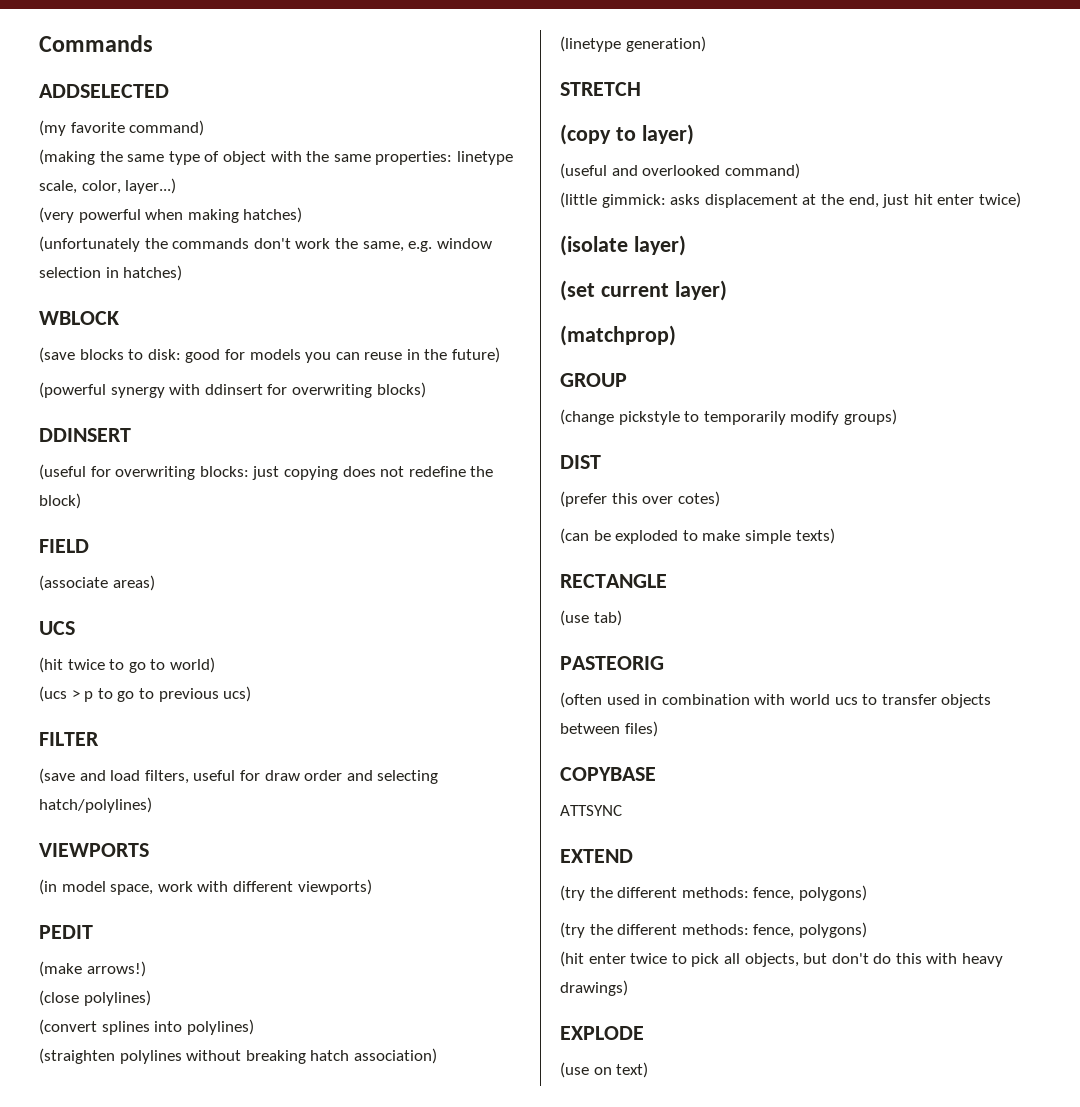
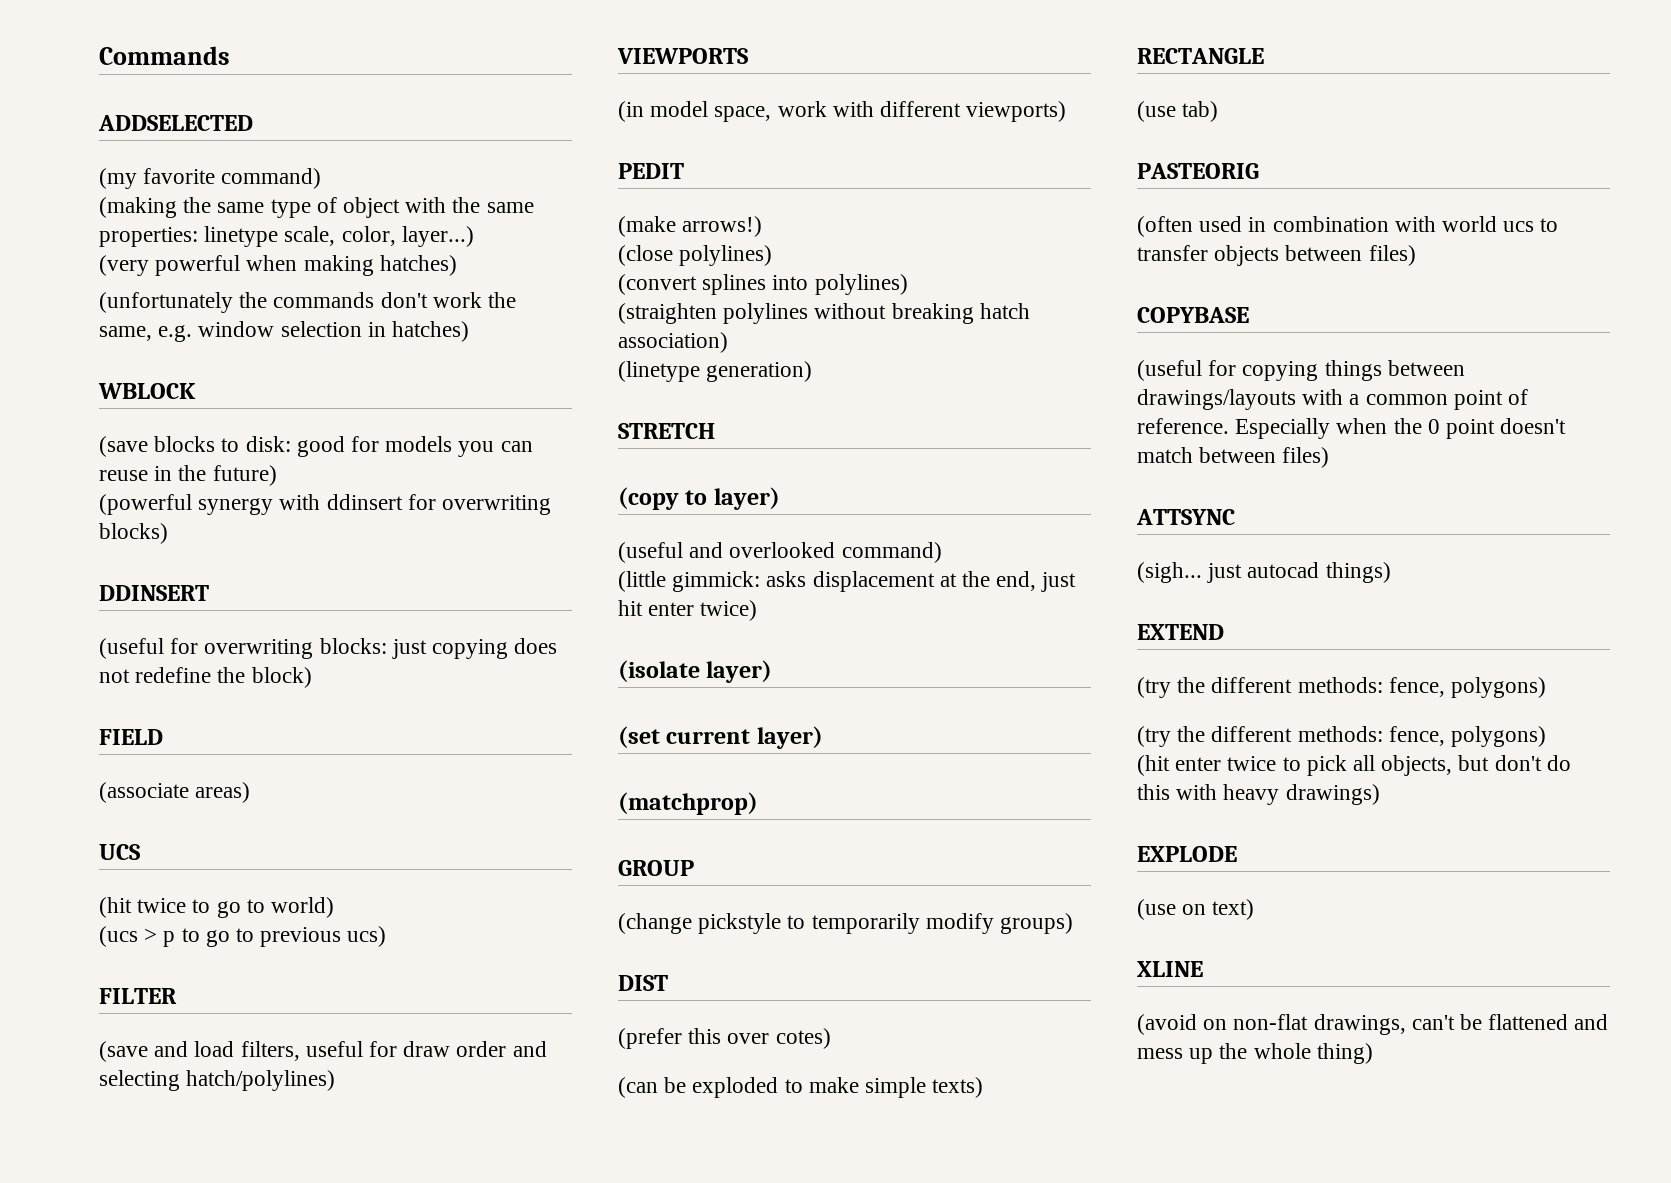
[560,805,622,816] ATTSYNC -> [1137,360,1465,381] [1137,389,1529,410] [1137,418,1567,439] [1137,447,1330,468] [1136,509,1235,525] [1137,562,1391,583] (useful for copying things between drawings/layouts with a common point of reference. Especially when the 0 point doesn't match between files) // ATTSYNC // (sigh... just autocad things)
(649, 1070) none -> [1137,961,1203,977] [1137,1014,1609,1035] [1137,1043,1373,1064] // XLINE // (avoid on non-flat drawings, can't be flattened and mess up the whole thing)

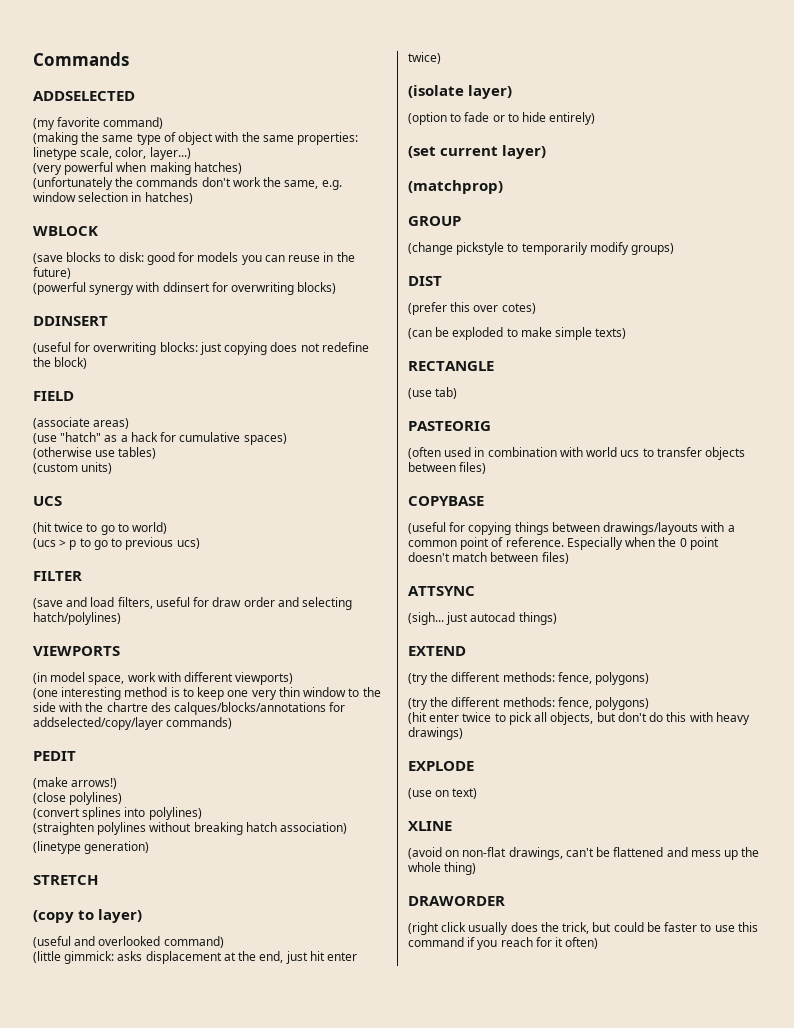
(251, 792) none -> [33,432,287,445] [33,447,157,459] [33,462,113,474] // (use "hatch" as a hack for cumulative spaces) // (otherwise use tables) // (custom units)
(1067, 111) none -> [33,687,381,700] [33,702,346,715] [33,717,233,730] // (one interesting method is to keep one very thin window to the side with the chartre des calques/blocks/annotations for addselected/copy/layer commands)
(773, 671) none -> [408,112,596,125] // (option to fade or to hide entirely)
(1373, 1053) none -> [408,896,505,906] [408,922,758,935] [408,937,599,950] // DRAWORDER // (right click usually does the trick, but could be faster to use this command if you reach for it often)

